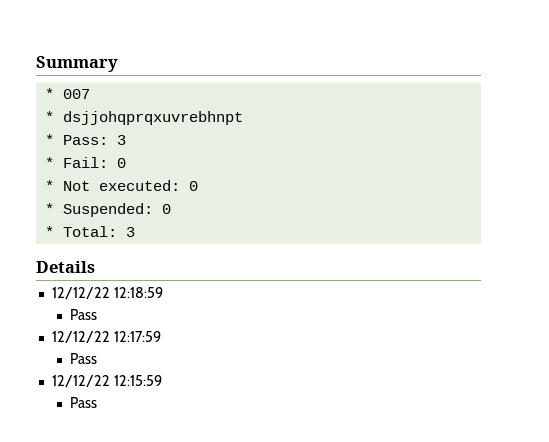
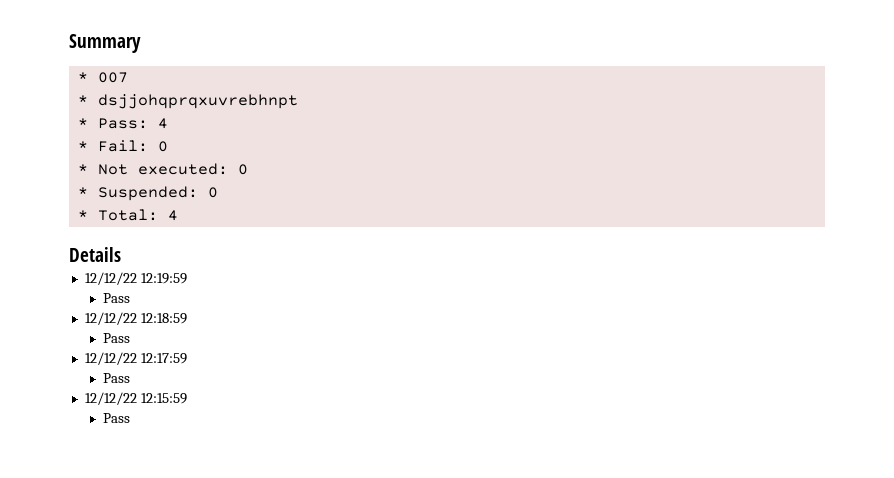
[116,135,126,145] 3 -> [157,118,168,129] 4
[125,227,135,237] 3 -> [167,210,178,221] 4
(95, 267) none -> [84,272,187,285] [103,293,131,303] // 12/12/22 12:19:59 // Pass

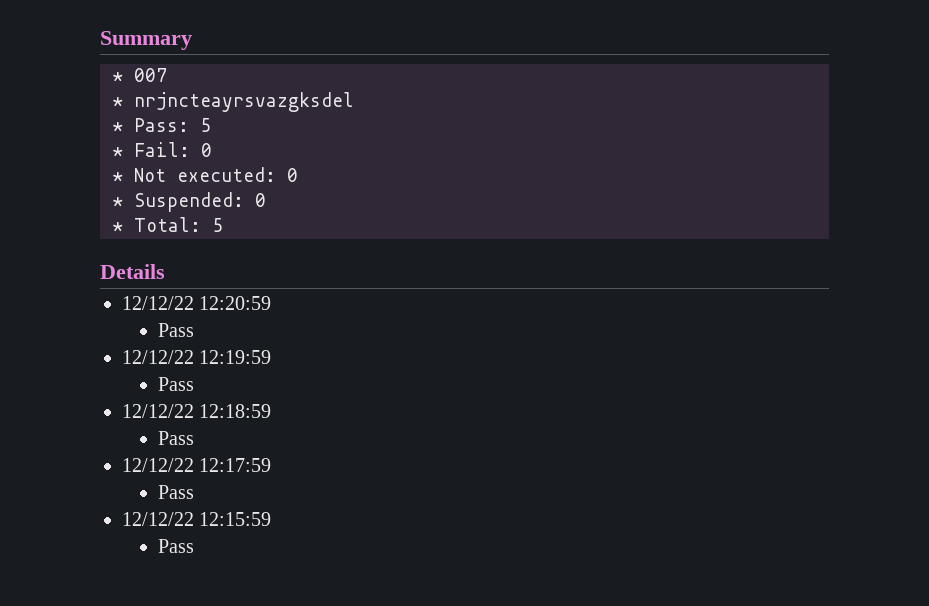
[97,94,298,109] dsjjohqprqxuvrebhnpt -> [134,92,354,112] nrjncteayrsvazgksdel
[157,118,168,129] 4 -> [200,118,211,132] 5
[167,210,178,221] 4 -> [212,218,223,232] 5
(121, 254) none -> [122,296,272,310] [157,323,194,337] // 12/12/22 12:20:59 // Pass

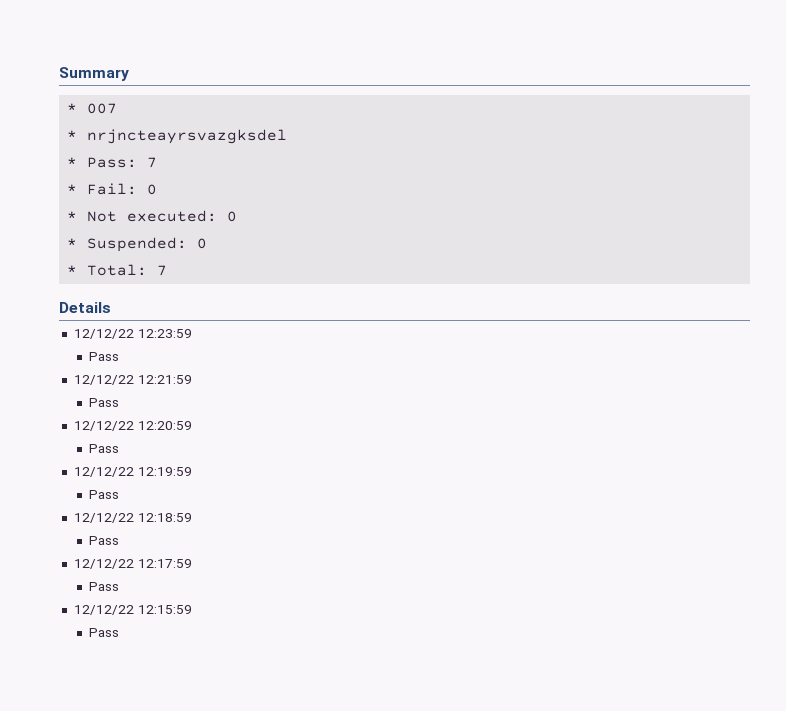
[200,118,211,132] 5 -> [147,157,158,168] 7
[212,218,223,232] 5 -> [157,265,168,276] 7
(165, 271) none -> [73,329,192,339] [88,352,119,361] [73,375,192,385] [88,398,119,407] // 12/12/22 12:23:59 // Pass // 12/12/22 12:21:59 // Pass

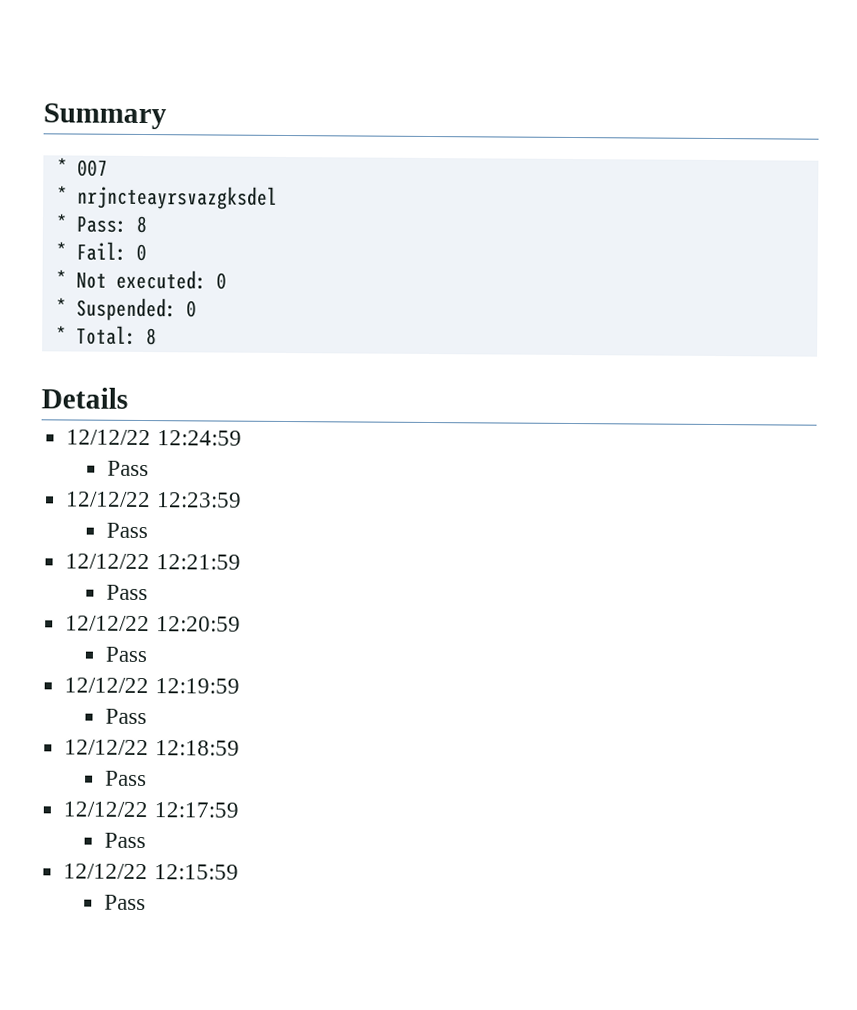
[147,157,158,168] 7 -> [135,215,148,234] 8
[157,265,168,276] 7 -> [145,328,157,346] 8
(111, 307) none -> [66,429,242,446] [107,460,150,477] // 12/12/22 12:24:59 // Pass

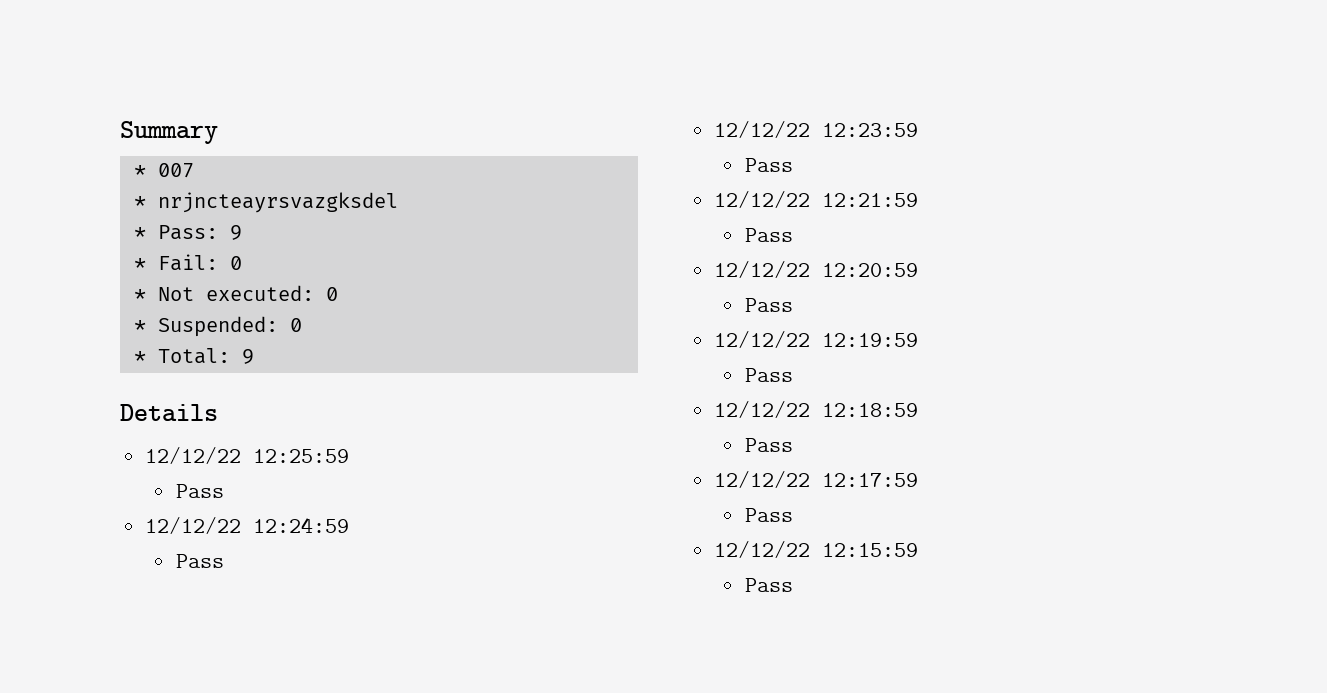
[135,215,148,234] 8 -> [229,225,242,240] 9
[145,328,157,346] 8 -> [241,349,254,364] 9
(128, 398) none -> [145,447,350,464] [175,484,224,498] // 12/12/22 12:25:59 // Pass

